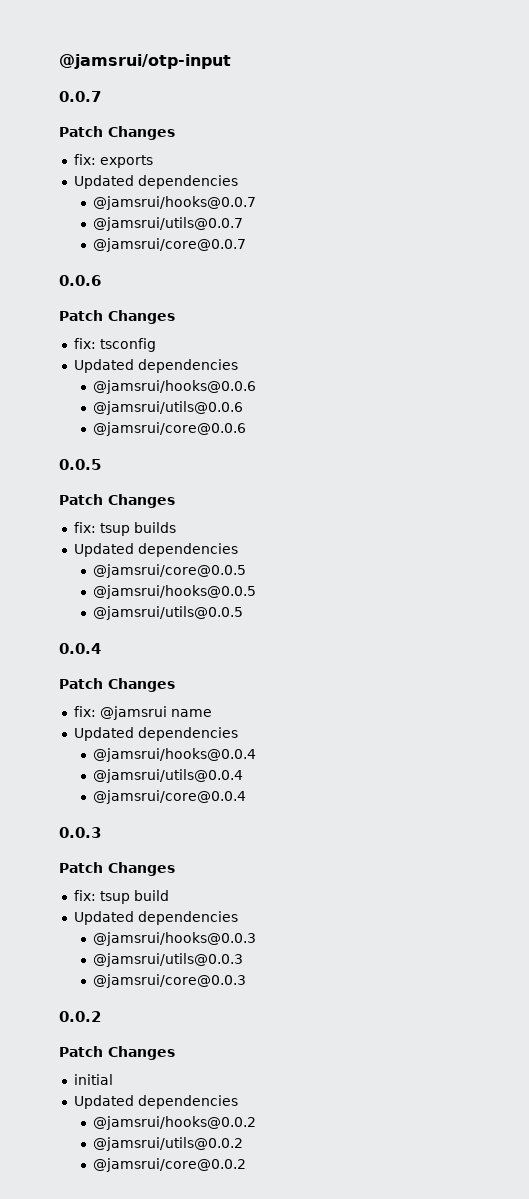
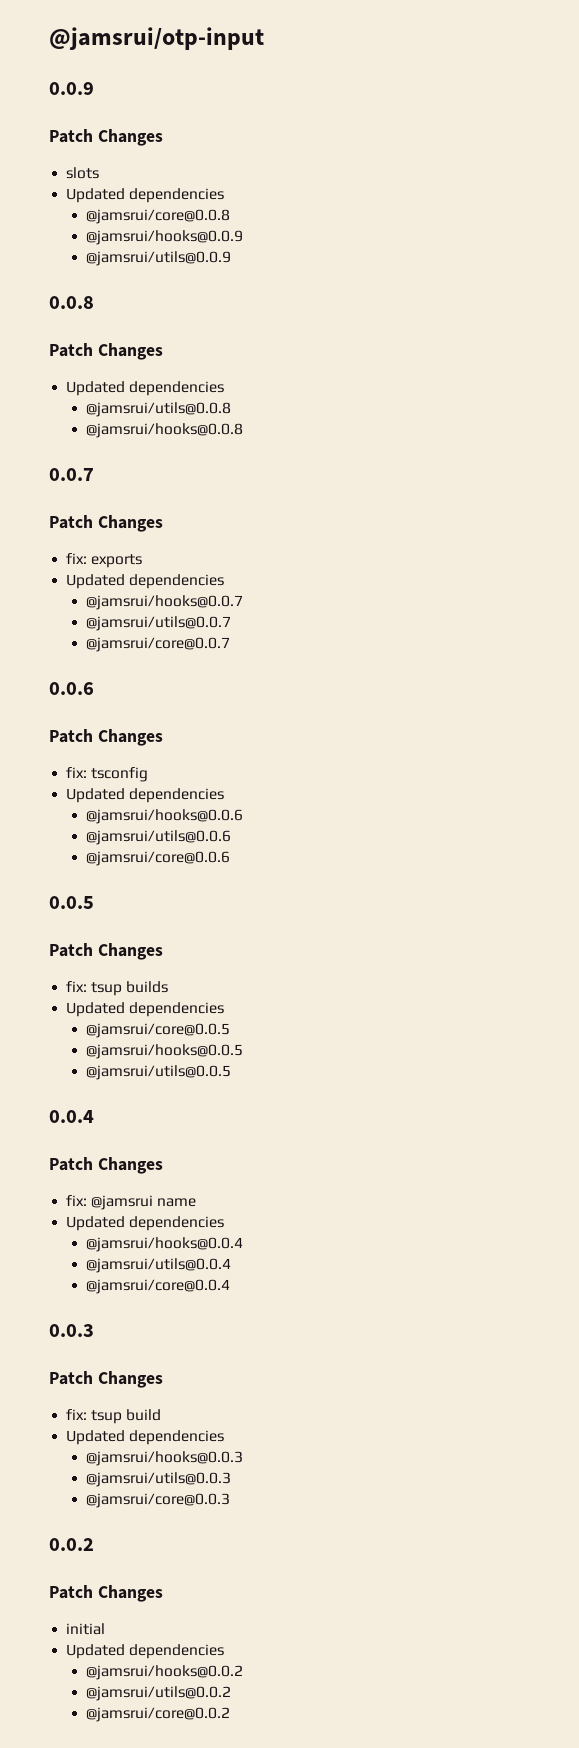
(231, 61) none -> [49,82,94,95] [49,129,163,146] [66,167,100,179] [66,188,225,203] [86,209,231,224] [86,230,244,245] [86,251,232,266] [49,296,94,309] [49,343,163,360] [66,381,225,396] [86,402,232,417] [86,423,244,438] // 0.0.9 // Patch Changes // slots // Updated dependencies // @jamsrui/core@0.0.8 // @jamsrui/hooks@0.0.9 // @jamsrui/utils@0.0.9 // 0.0.8 // Patch Changes // Updated dependencies // @jamsrui/utils@0.0.8 // @jamsrui/hooks@0.0.8

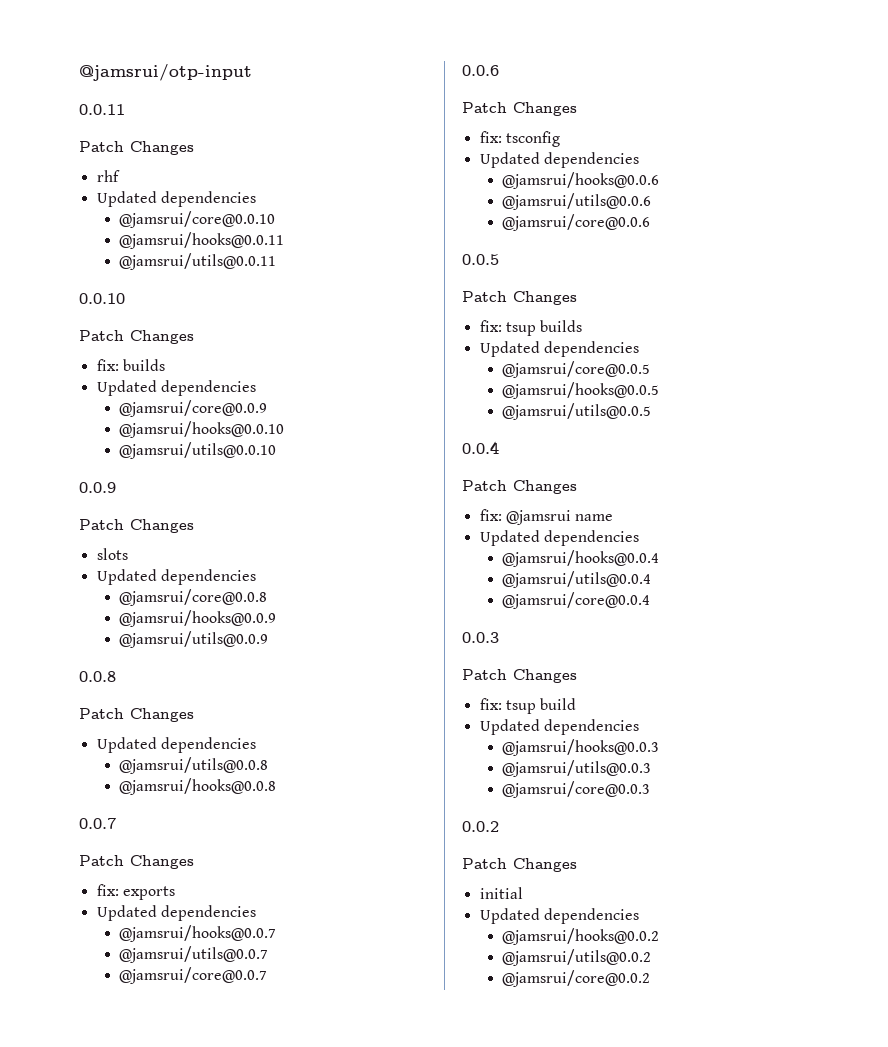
(264, 38) none -> [79,104,125,115] [79,141,194,155] [96,170,120,182] [96,191,256,207] [118,211,275,228] [118,232,284,249] [118,253,276,270] [79,293,125,304] [79,330,194,344] [96,359,165,371] [96,380,256,396] [118,400,267,417] [118,421,284,438] [118,442,276,459] // 0.0.11 // Patch Changes // rhf // Updated dependencies // @jamsrui/core@0.0.10 // @jamsrui/hooks@0.0.11 // @jamsrui/utils@0.0.11 // 0.0.10 // Patch Changes // fix: builds // Updated dependencies // @jamsrui/core@0.0.9 // @jamsrui/hooks@0.0.10 // @jamsrui/utils@0.0.10

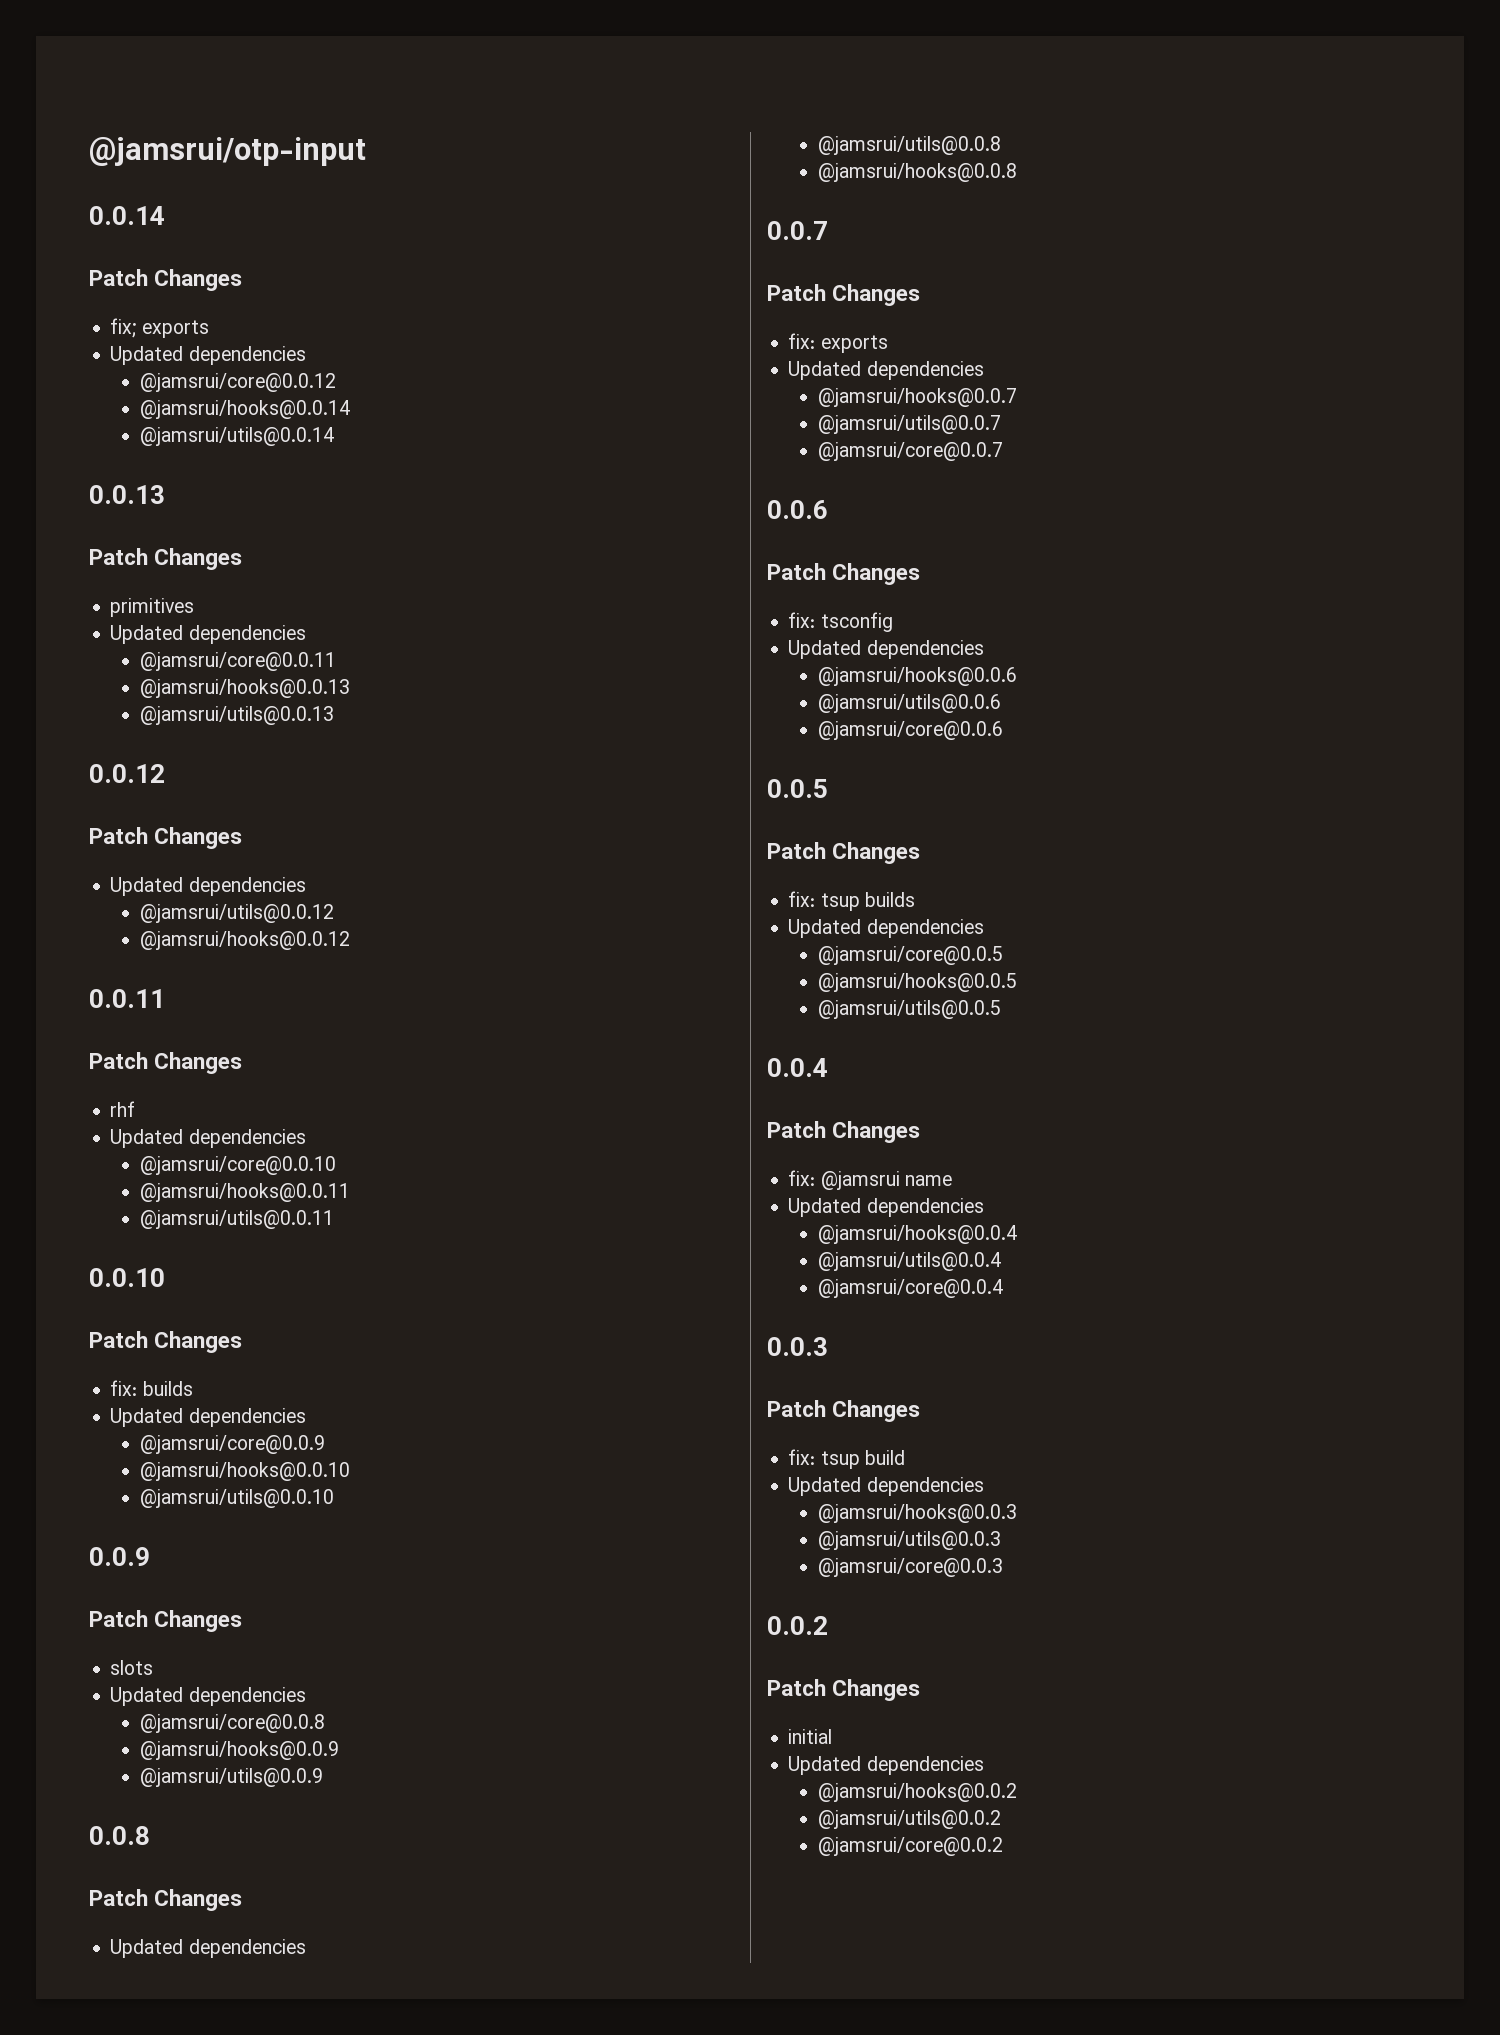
(252, 72) none -> [89,206,165,225] [89,269,243,291] [110,318,209,338] [110,346,306,365] [139,373,336,392] [139,400,350,419] [139,427,334,446] [89,485,165,504] [89,548,243,570] [110,598,195,617] [110,625,306,644] [139,652,336,671] [139,679,350,698] [139,706,334,725] [89,764,165,783] [89,827,243,849] [110,877,306,896] [139,904,334,923] [139,931,350,950] // 0.0.14 // Patch Changes // fix; exports // Updated dependencies // @jamsrui/core@0.0.12 // @jamsrui/hooks@0.0.14 // @jamsrui/utils@0.0.14 // 0.0.13 // Patch Changes // primitives // Updated dependencies // @jamsrui/core@0.0.11 // @jamsrui/hooks@0.0.13 // @jamsrui/utils@0.0.13 // 0.0.12 // Patch Changes // Updated dependencies // @jamsrui/utils@0.0.12 // @jamsrui/hooks@0.0.12

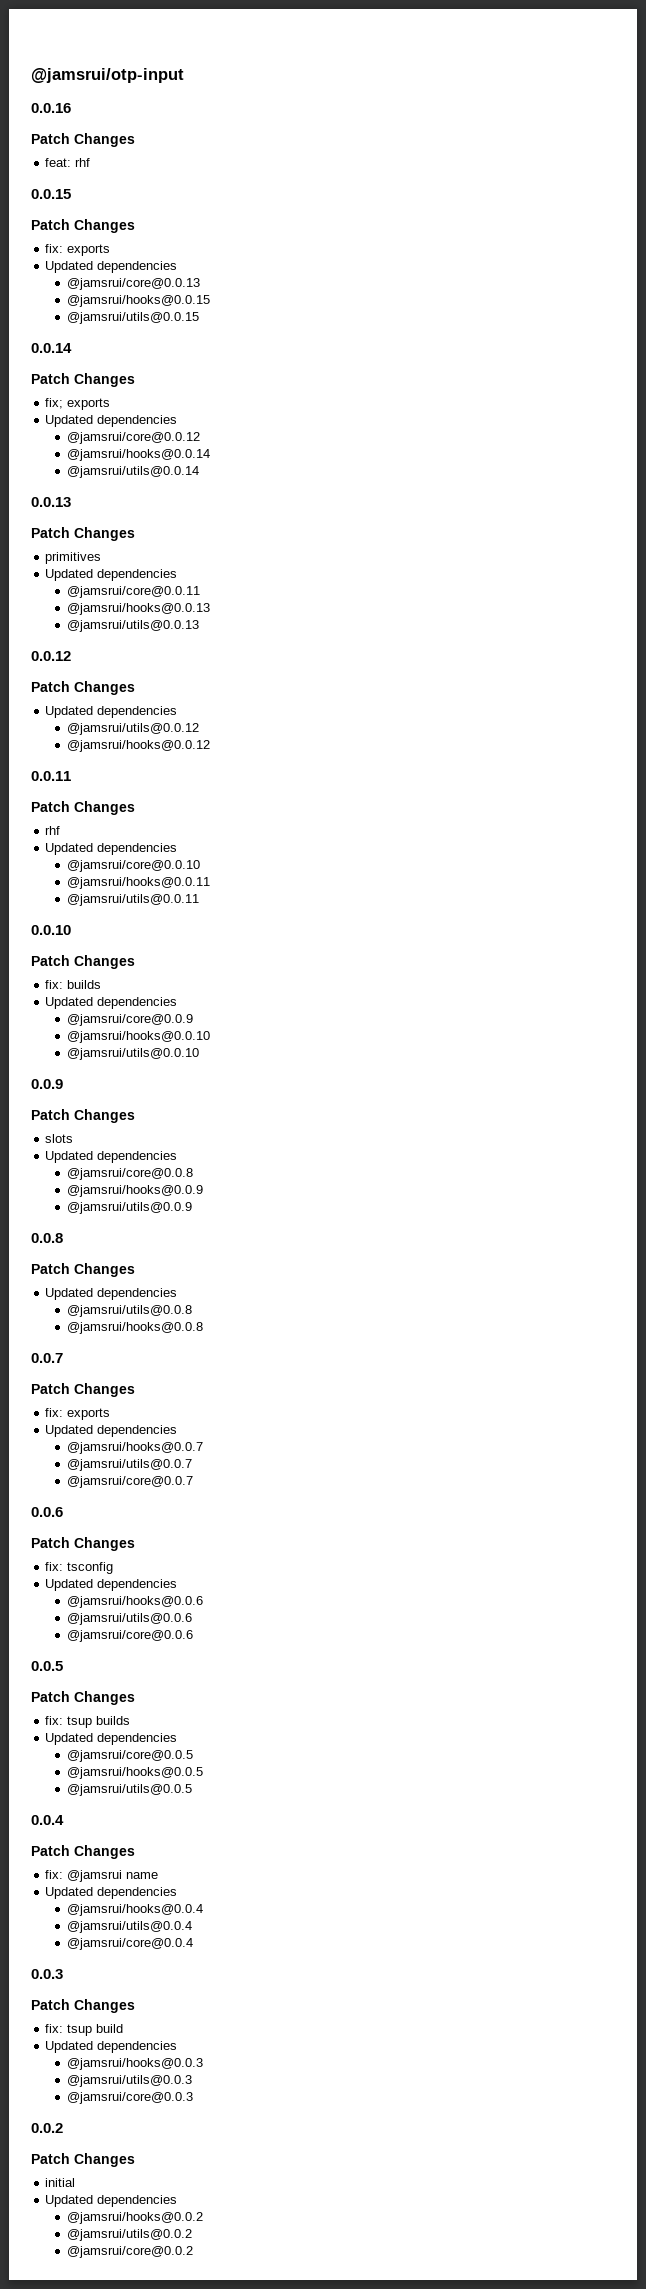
(366, 151) none -> [31,103,71,113] [31,133,135,147] [45,158,91,167] [31,189,71,199] [31,219,135,233] [45,244,111,256] [45,261,178,273] [66,278,200,290] [66,295,210,307] [66,312,199,324] // 0.0.16 // Patch Changes // feat: rhf // 0.0.15 // Patch Changes // fix: exports // Updated dependencies // @jamsrui/core@0.0.13 // @jamsrui/hooks@0.0.15 // @jamsrui/utils@0.0.15

